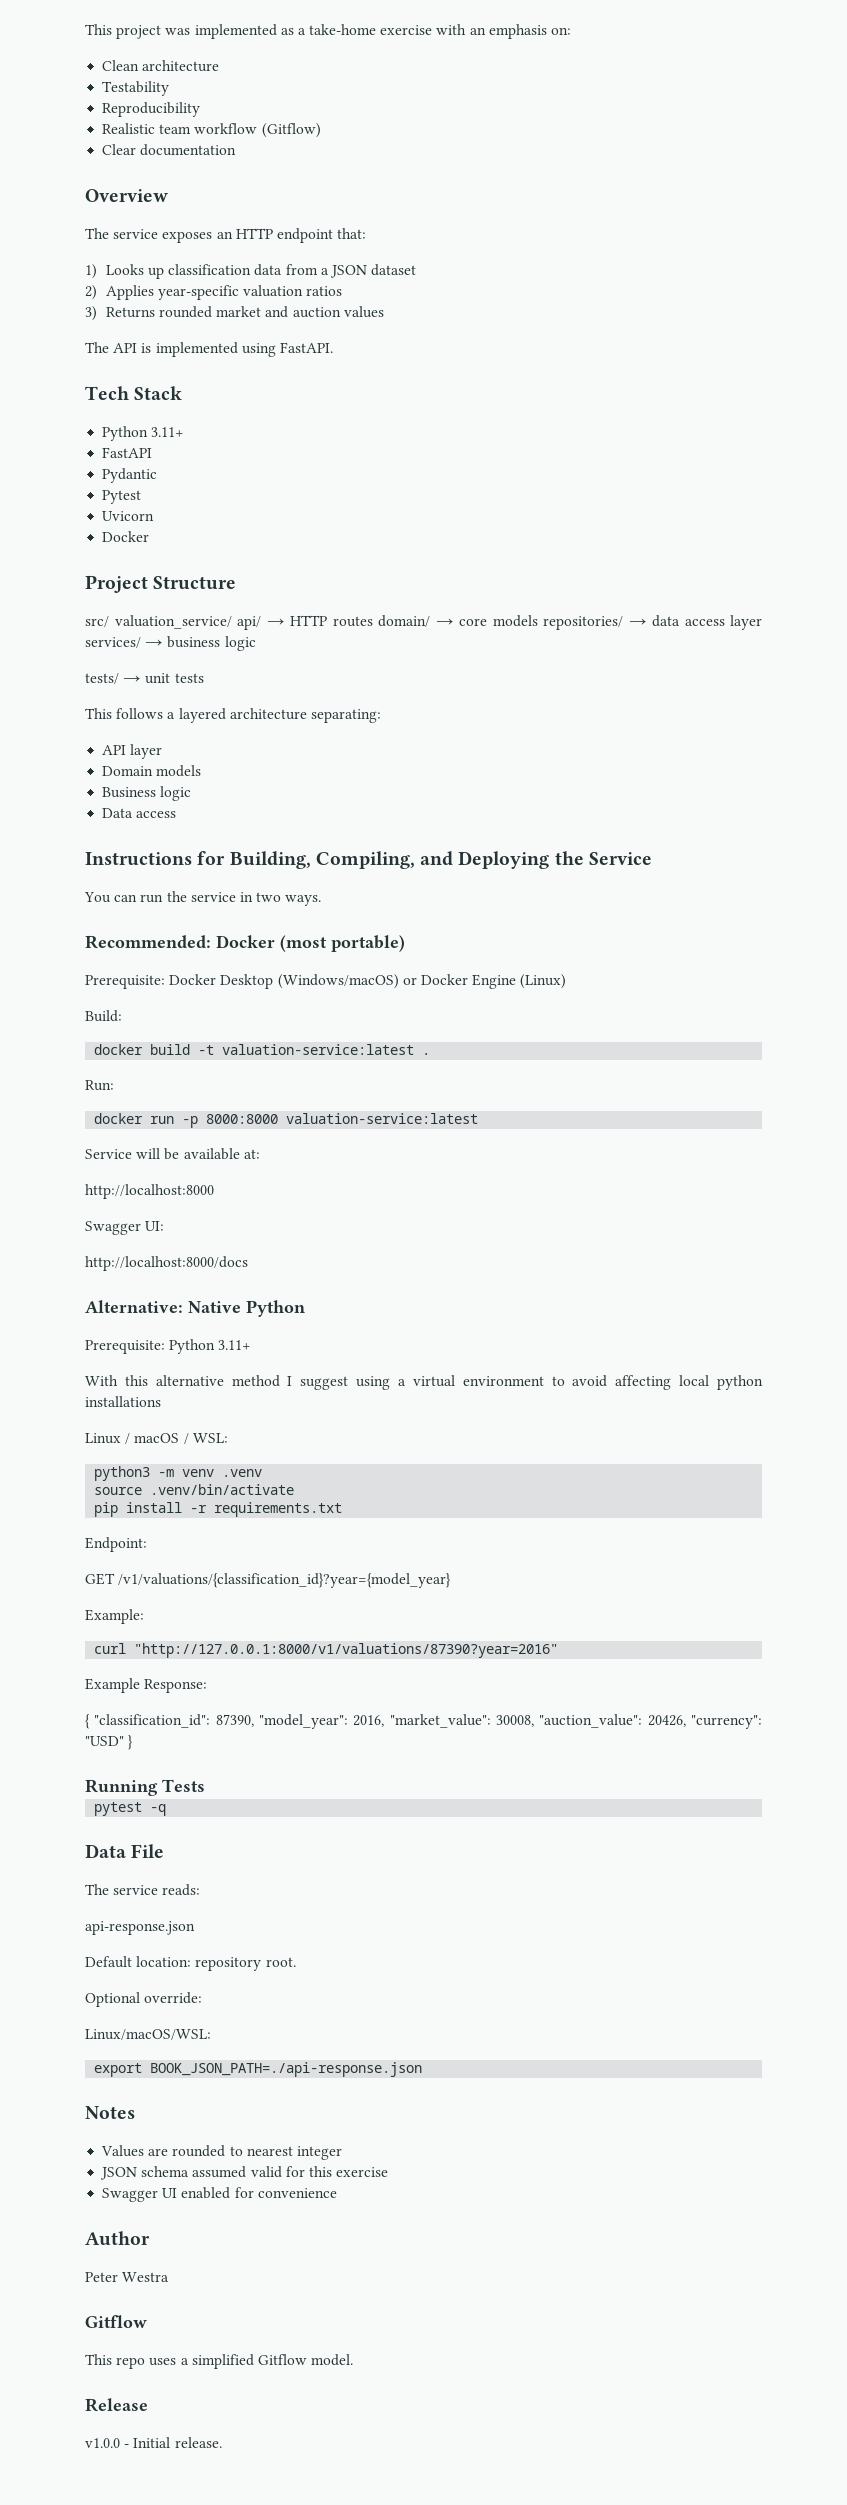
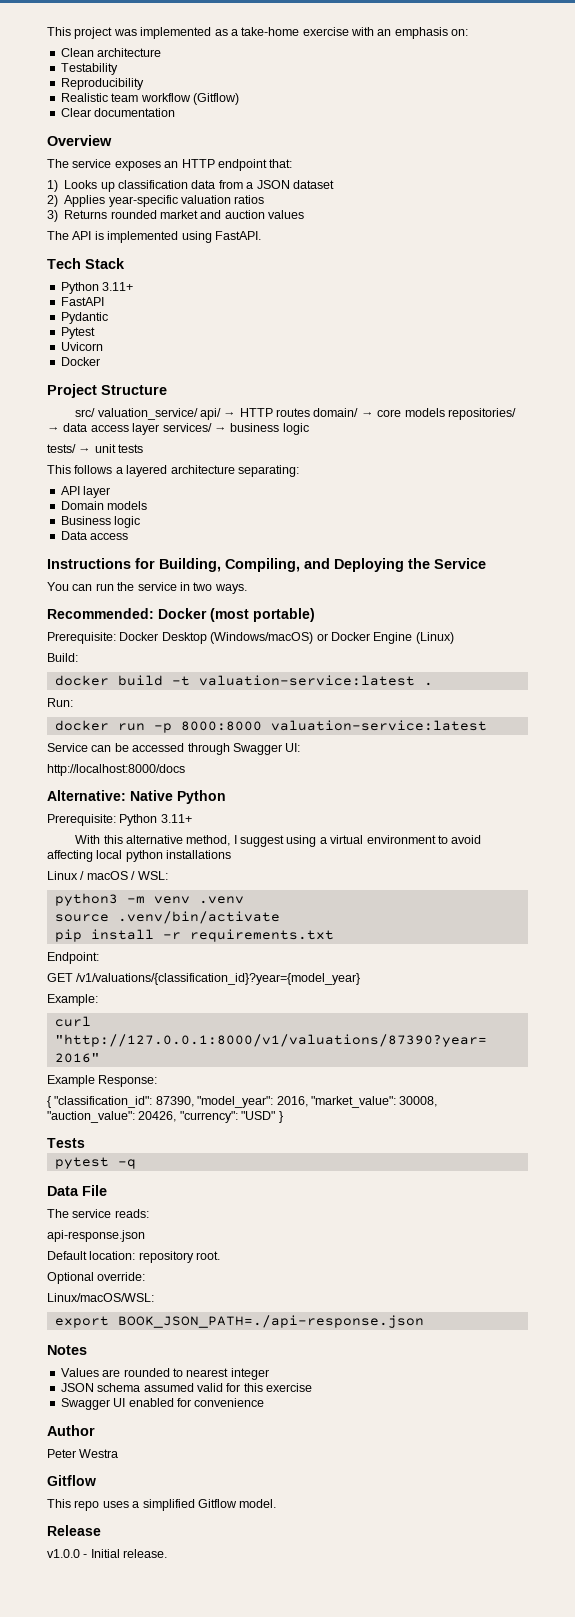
[136,1148,260,1160] [85,1184,214,1199] will be available at: // http://localhost:8000 // -> [91,743,230,755] can be accessed through
[231,1375,280,1387] method -> [186,835,231,846] method,
[85,1779,158,1796] Running -> (283, 1117) none

